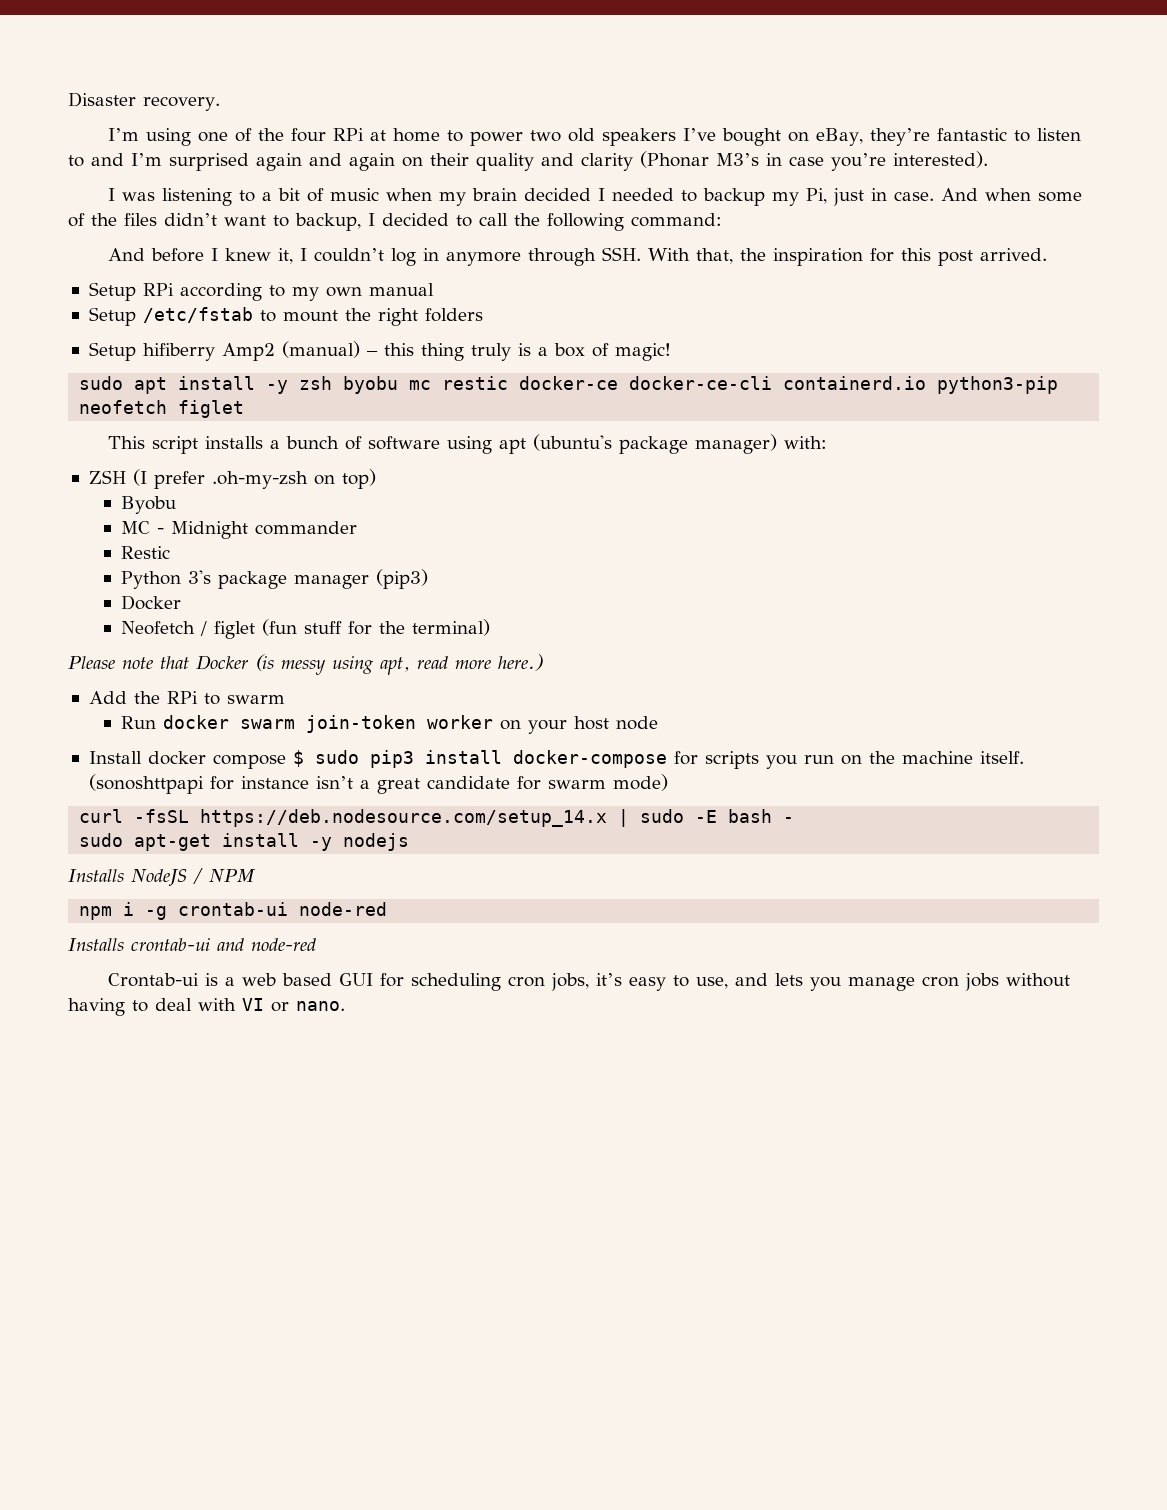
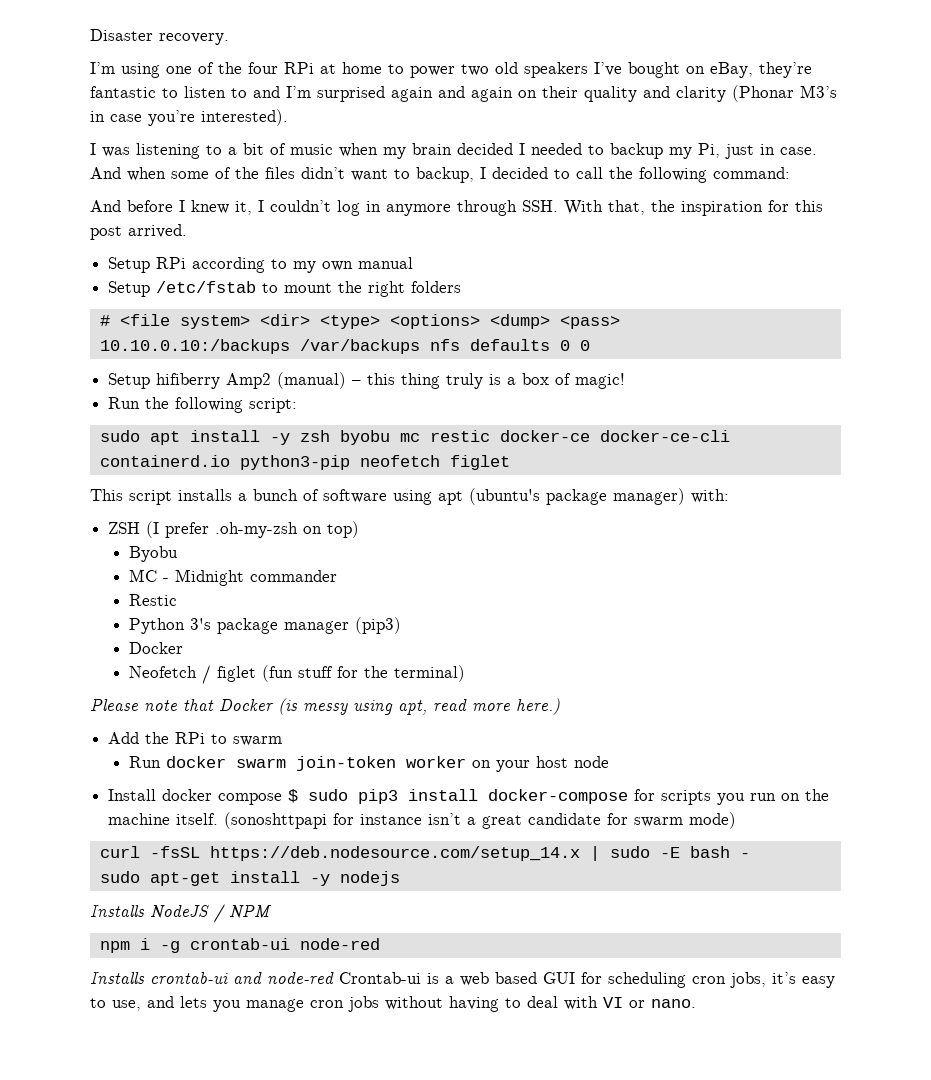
(483, 315) none -> [99,314,620,329] [99,339,590,354] // # <file system> <dir> <type> <options> <dump> <pass> // 10.10.0.10:/backups /var/backups nfs defaults 0 0
(671, 352) none -> [108,397,298,413] // Run the following script:
(316, 944) // -> (334, 978) none

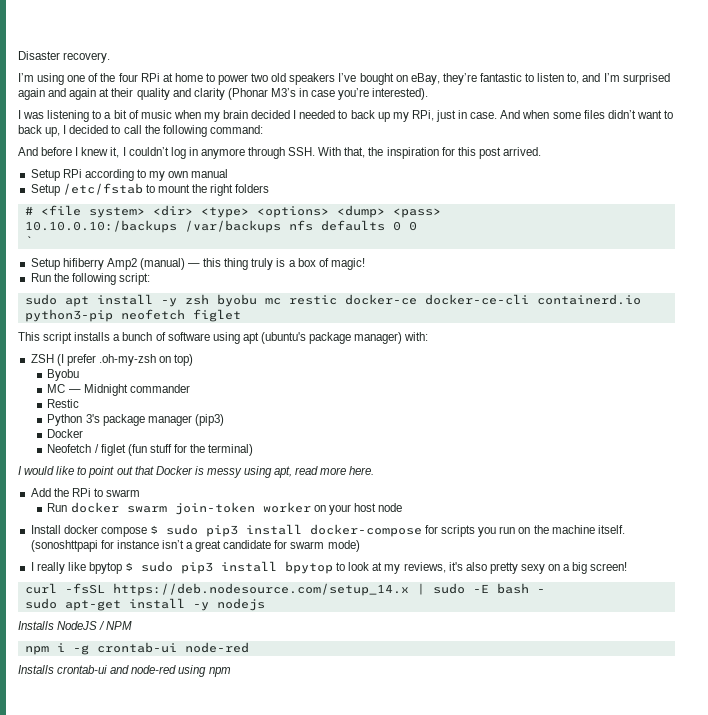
[231,88,247,98] to -> [567,73,580,84] to,
[518,90,537,98] on -> [99,88,110,97] at
[610,143,720,159] backup my Pi, -> [350,110,434,122] back up my RPi,
[215,167,259,179] of the -> (581, 115) none
[416,167,474,183] backup, -> [18,125,61,137] back up,
(590, 345) none -> [24,236,33,245] // `
[352,380,362,385] – -> [188,263,201,267] —
[163,578,170,582] - -> [68,389,81,393] —
[90,699,177,711] Please note -> [18,466,133,478] I would like to point out
[278,698,298,715] (is -> [194,466,204,475] is
[516,698,560,715] here.) -> [349,466,375,475] here.
(737, 820) none -> [30,561,628,574] // I really like bpytop $ sudo pip3 install bpytop to look at my reviews, it's also pretty sexy on a big screen!
[339,972,835,988] [90,996,696,1012] Crontab-ui is a web based GUI for scheduling cron jobs, it’s easy to use, and lets you manage cron jobs without having to deal with VI or nano. -> [178,665,231,677] using npm

